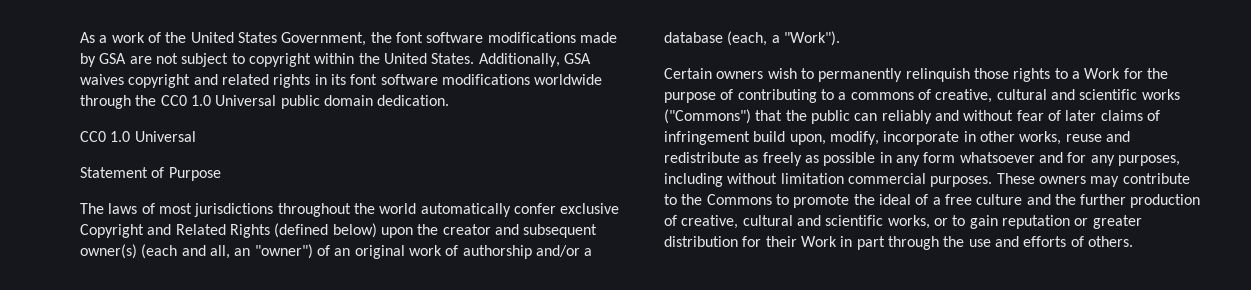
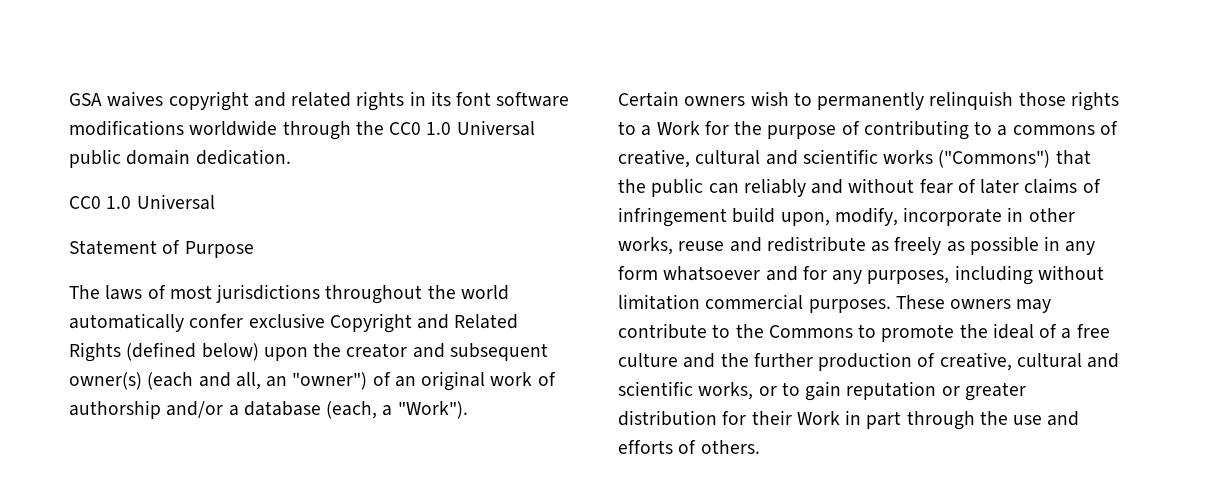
[80,32,617,46] [80,53,560,67] As a work of the United States Government, the font software modifications made by GSA are not subject to copyright within the United States. Additionally, -> (69, 99) none

